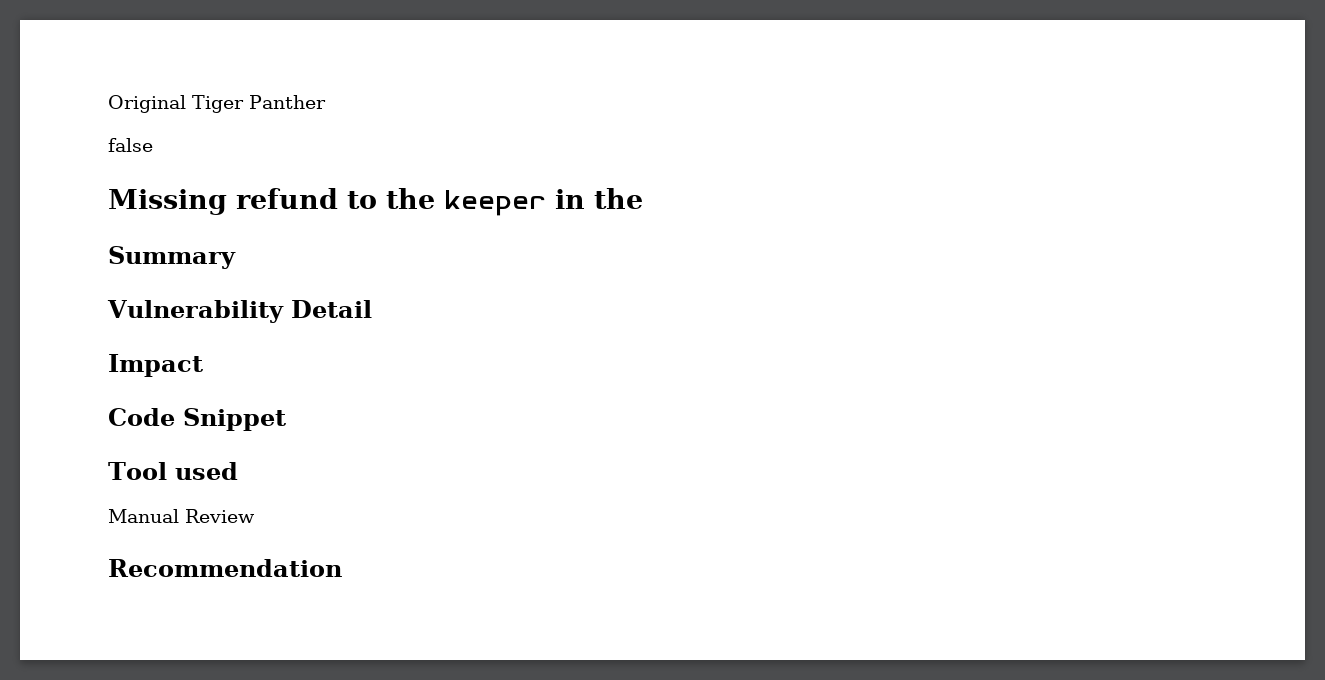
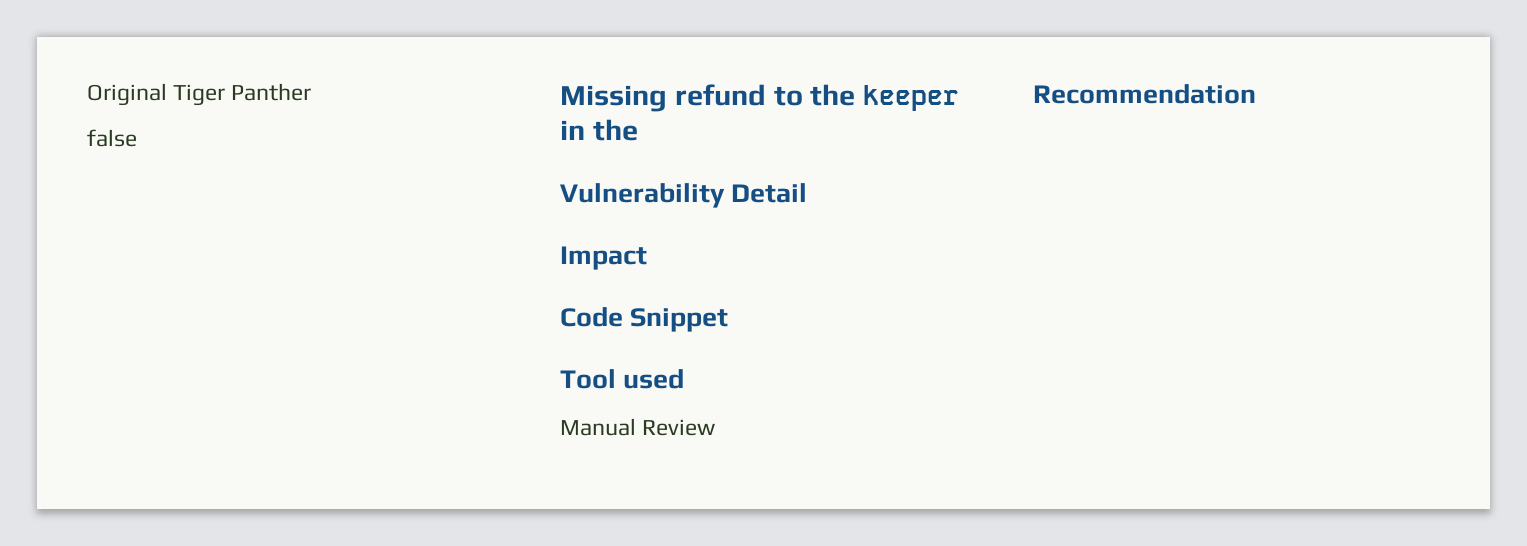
[108,246,236,269] // Summary -> (638, 130) none

